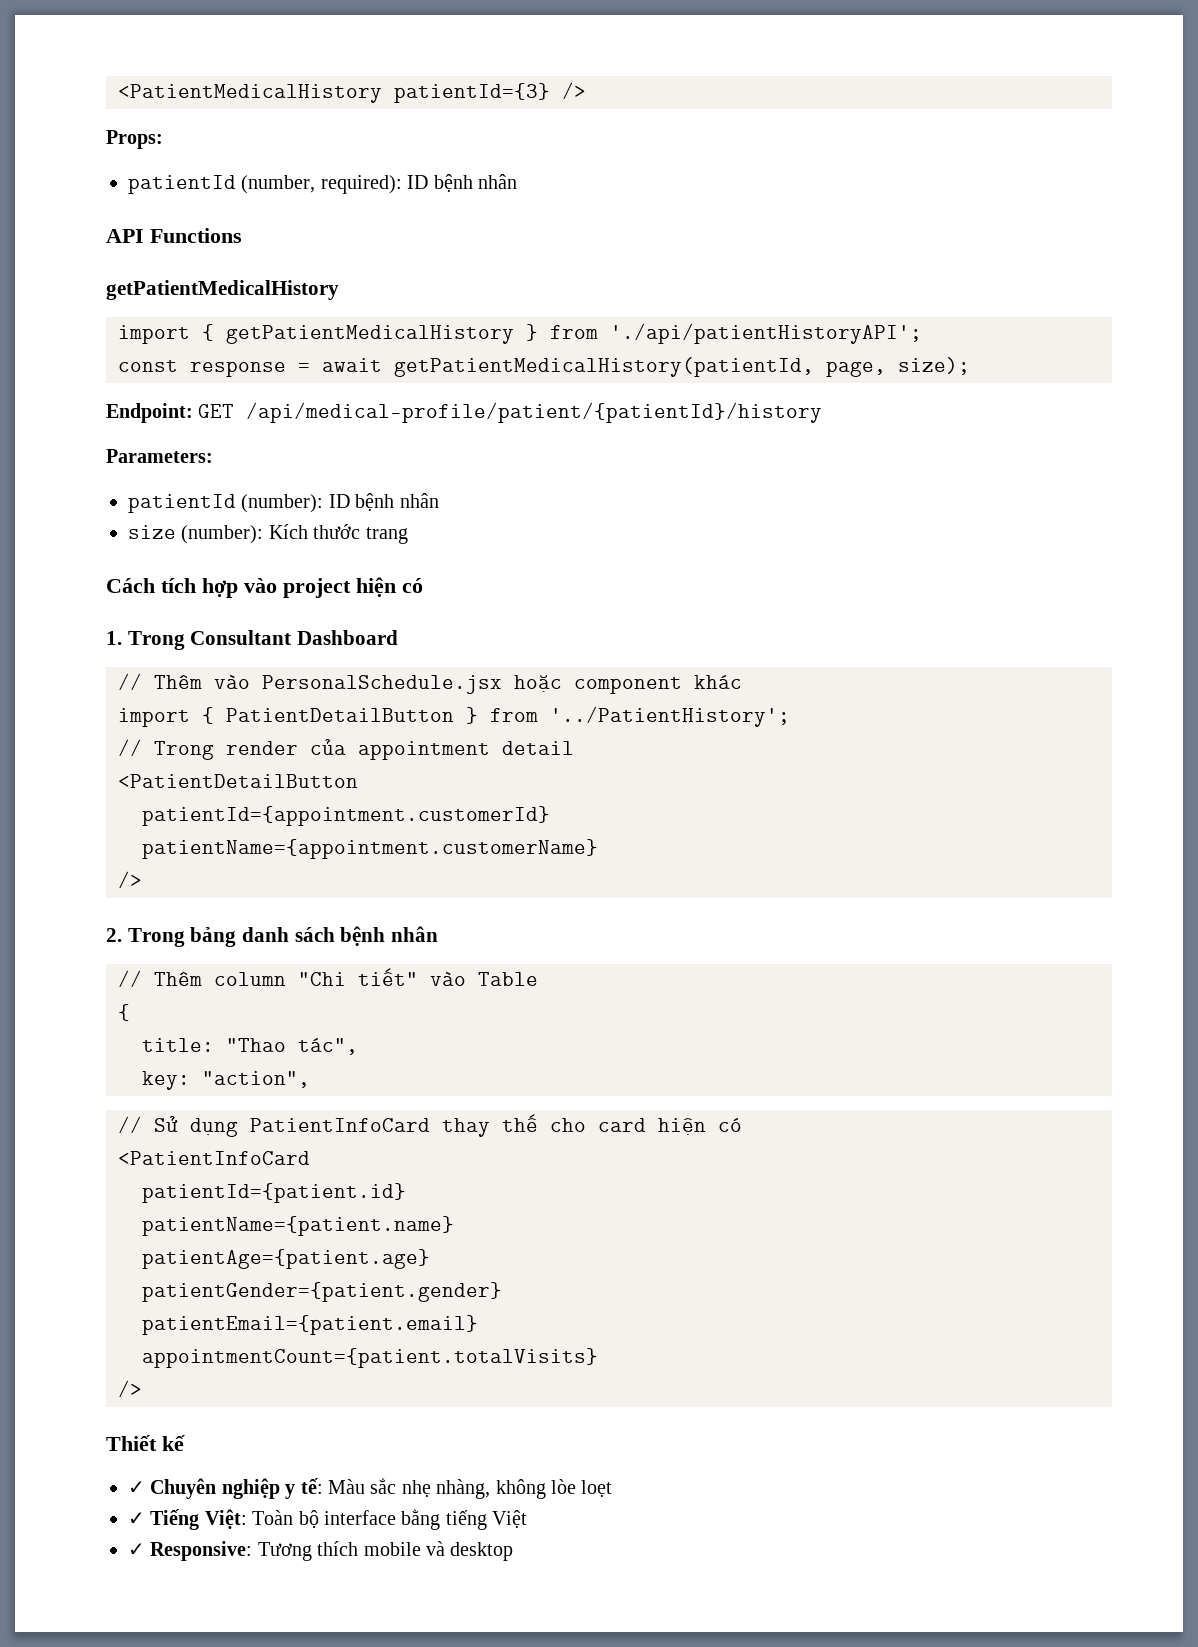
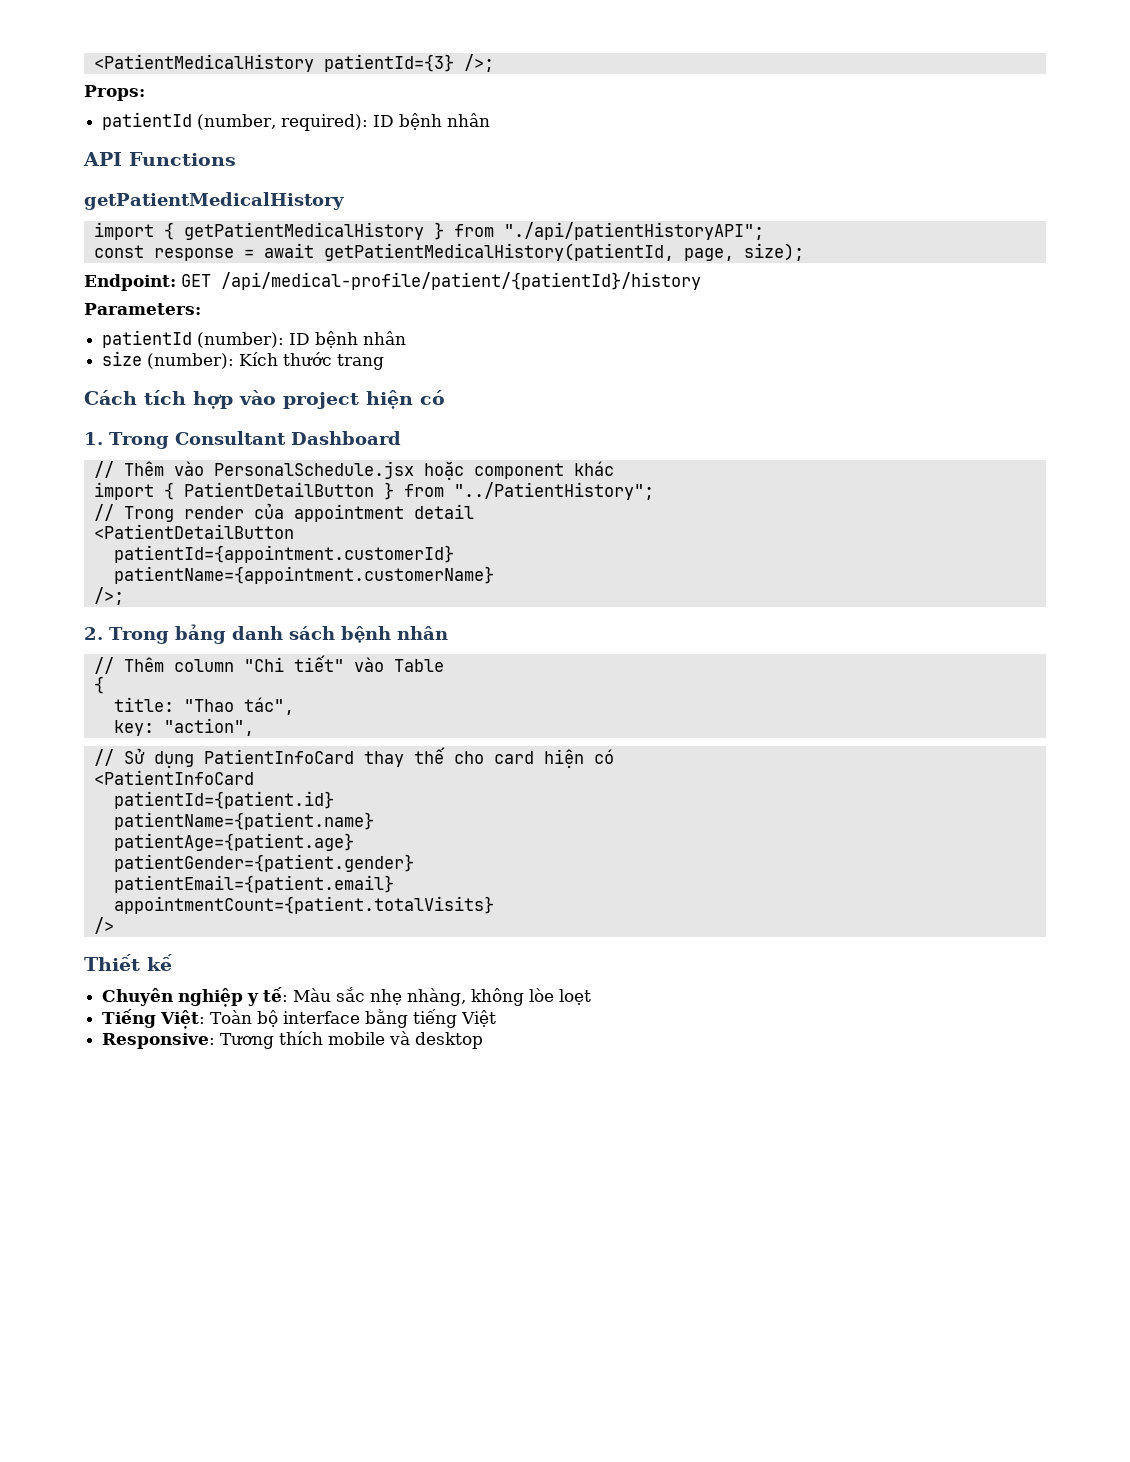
[562,82,586,99] /> -> [463,54,494,72] />;
[610,323,922,344] './api/patientHistoryAPI'; -> [503,222,764,240] "./api/patientHistoryAPI";
[550,706,790,727] '../PatientHistory'; -> [453,482,654,500] "../PatientHistory";
[118,871,142,888] /> -> [93,587,124,605] />;
[128,1481,145,1494] ✓ -> (173, 962) none
[128,1512,145,1525] ✓ -> (592, 997) none
[128,1543,145,1556] ✓ -> (497, 1018) none

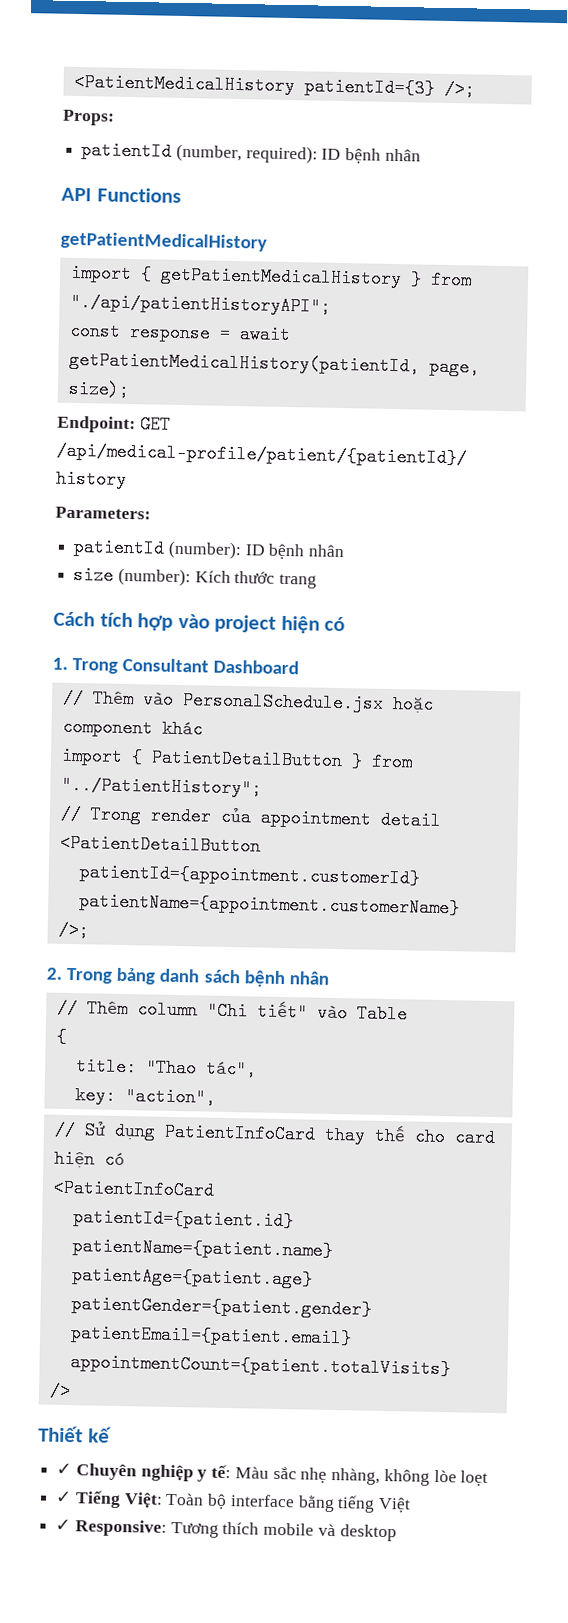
(173, 962) none -> [56,1462,73,1476] ✓
(592, 997) none -> [55,1490,73,1504] ✓
(497, 1018) none -> [55,1518,72,1532] ✓

